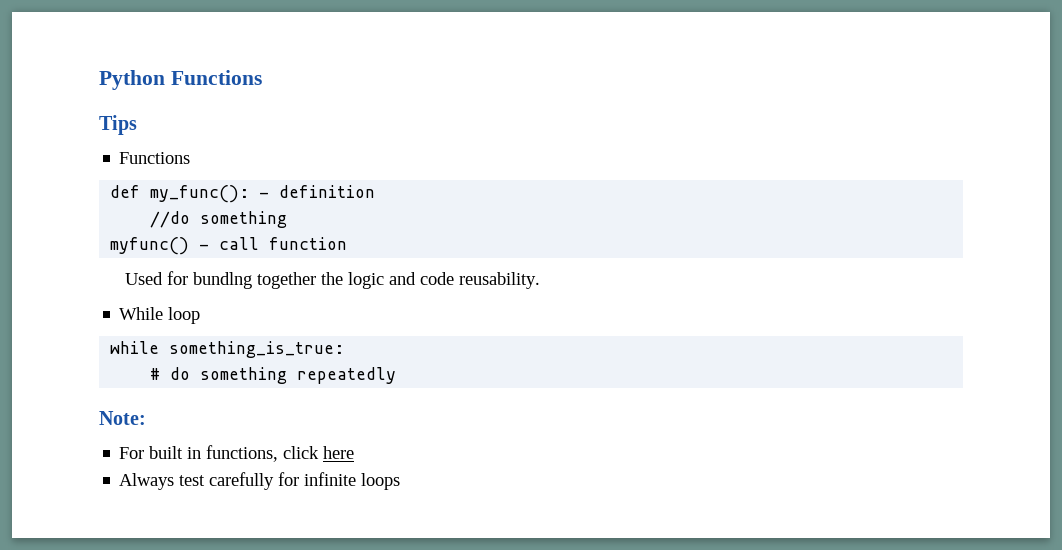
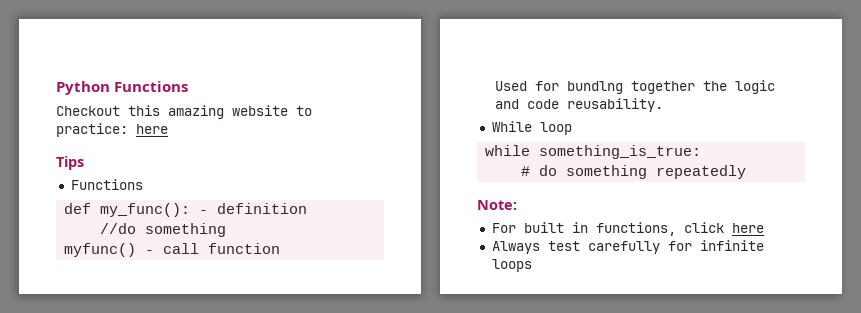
(262, 77) none -> [56,105,312,119] [56,123,168,137] // Checkout this amazing website to practice: here

